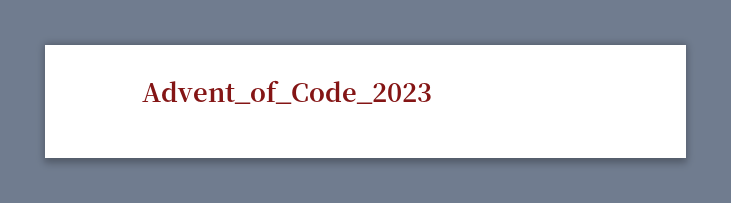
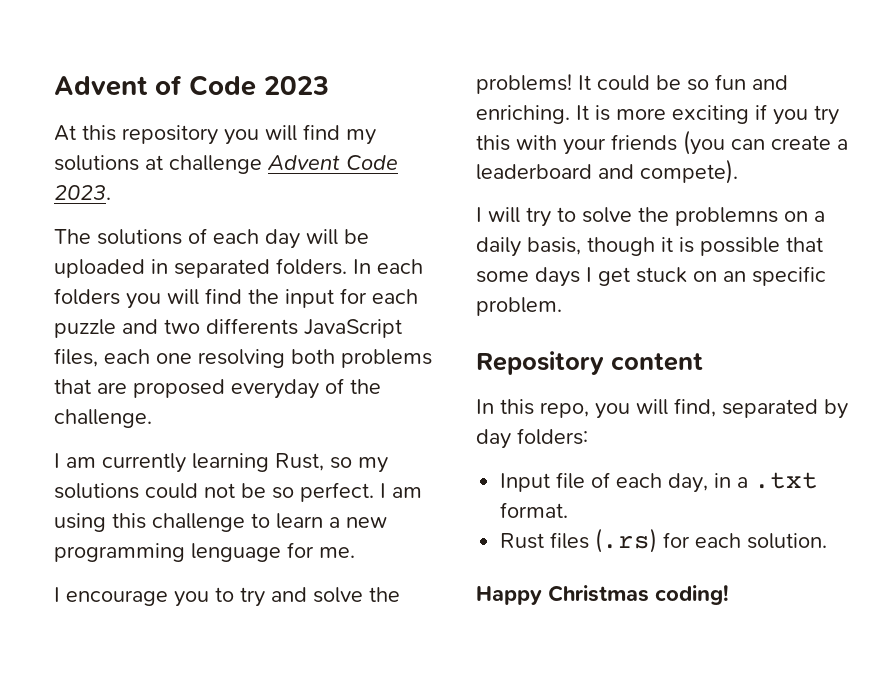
[142,80,432,104] Advent_of_Code_2023 -> [54,75,329,96] [54,124,376,145] [54,155,398,174] [54,185,111,200] [54,228,369,249] [54,258,423,278] [54,288,418,309] [54,318,402,338] [54,348,432,368] [54,378,381,399] [54,409,152,428] [54,453,388,473] [54,482,422,502] [54,513,387,532] [54,542,355,562] [54,587,400,607] [476,74,788,94] [476,104,839,125] [476,130,848,155] [476,159,738,184] [476,207,825,227] [476,237,823,257] [476,266,826,287] [476,297,562,316] [476,351,703,375] [476,398,848,419] [476,428,588,449] [500,472,819,493] [500,502,569,518] [500,528,828,553] [476,585,729,605] Advent of Code 2023 // At this repository you will find my solutions at challenge Advent Code 2023. // The solutions of each day will be uploaded in separated folders. In each folders you will find the input for each puzzle and two differents JavaScript files, each one resolving both problems that are proposed everyday of the challenge. // I am currently learning Rust, so my solutions could not be so perfect. I am using this challenge to learn a new programming lenguage for me. // I encourage you to try and solve the problems! It could be so fun and enriching. It is more exciting if you try this with your friends (you can create a leaderboard and compete). // I will try to solve the problemns on a daily basis, though it is possible that some days I get stuck on an specific problem. // Repository content // In this repo, you will find, separated by day folders: // Input file of each day, in a .txt format. // Rust files (.rs) for each solution. // Happy Christmas coding!

